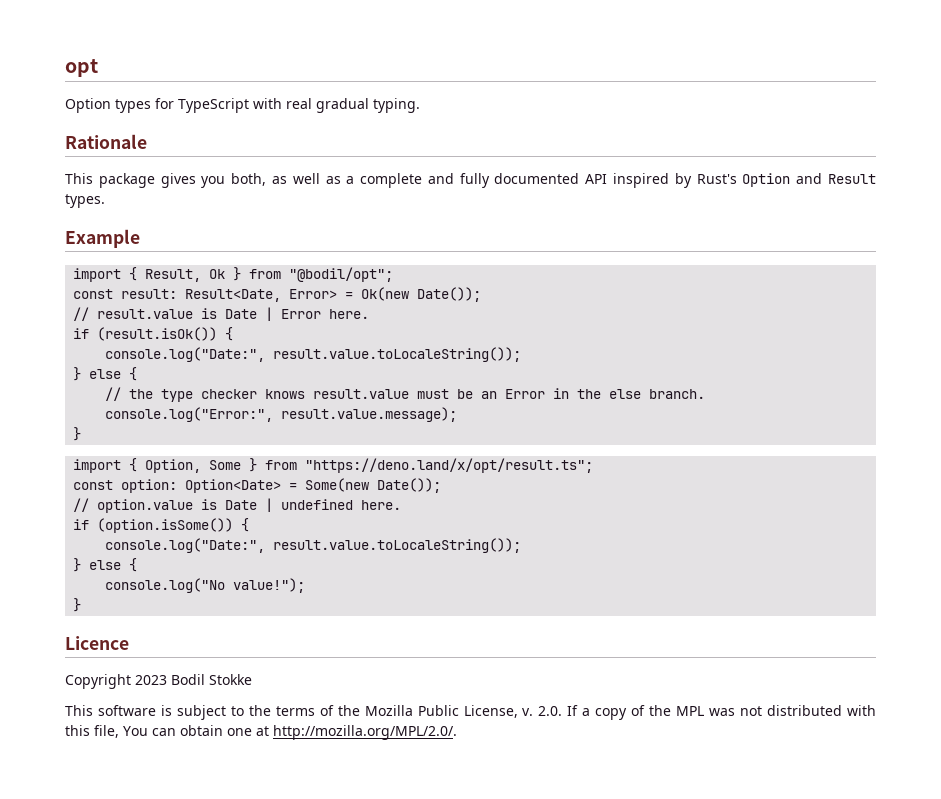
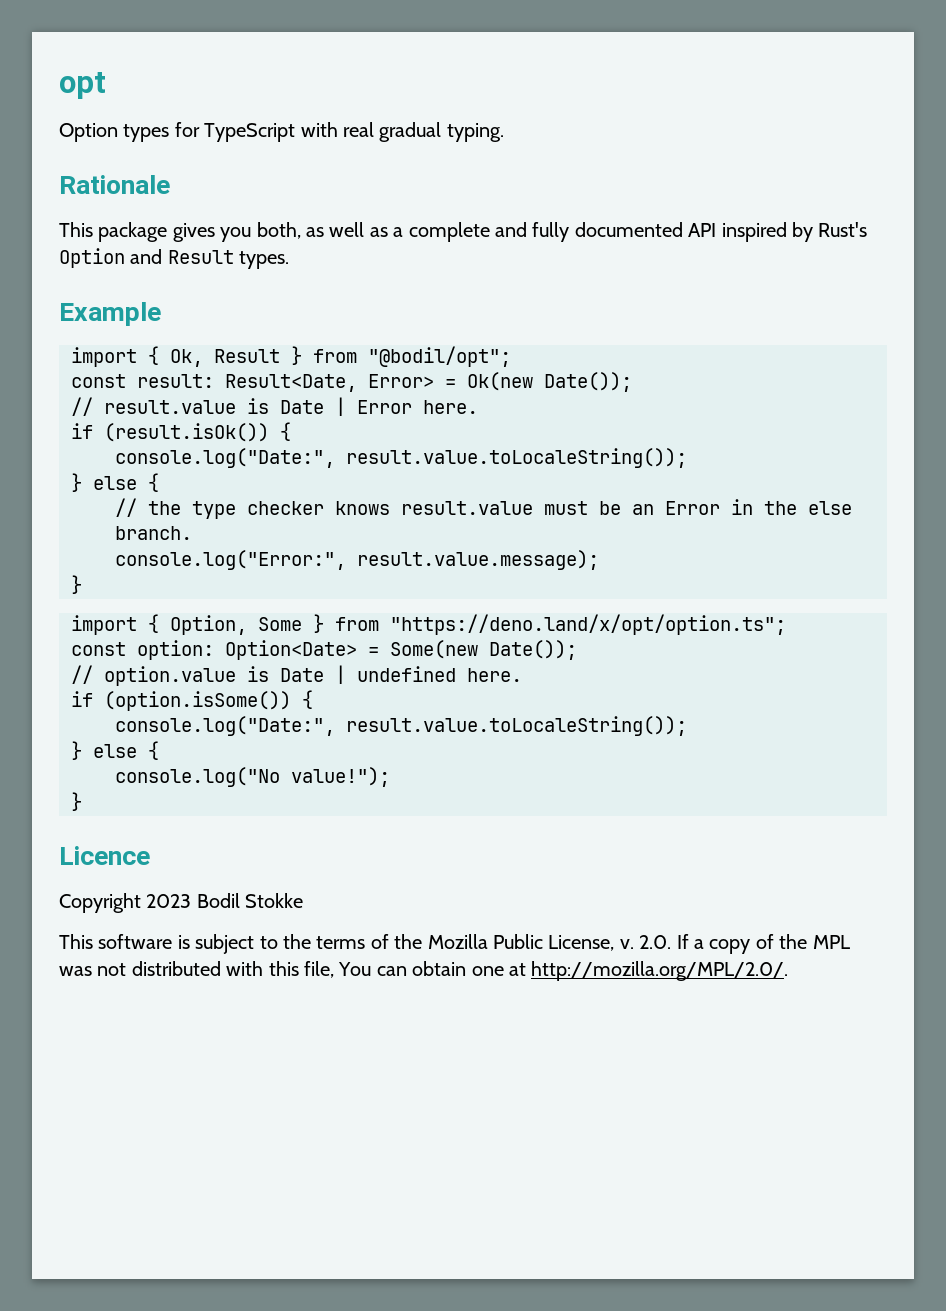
[145,269,226,282] Result, Ok -> [170,349,280,367] Ok, Result
[305,458,594,473] "https://deno.land/x/opt/result.ts"; -> [390,614,786,635] "https://deno.land/x/opt/option.ts";

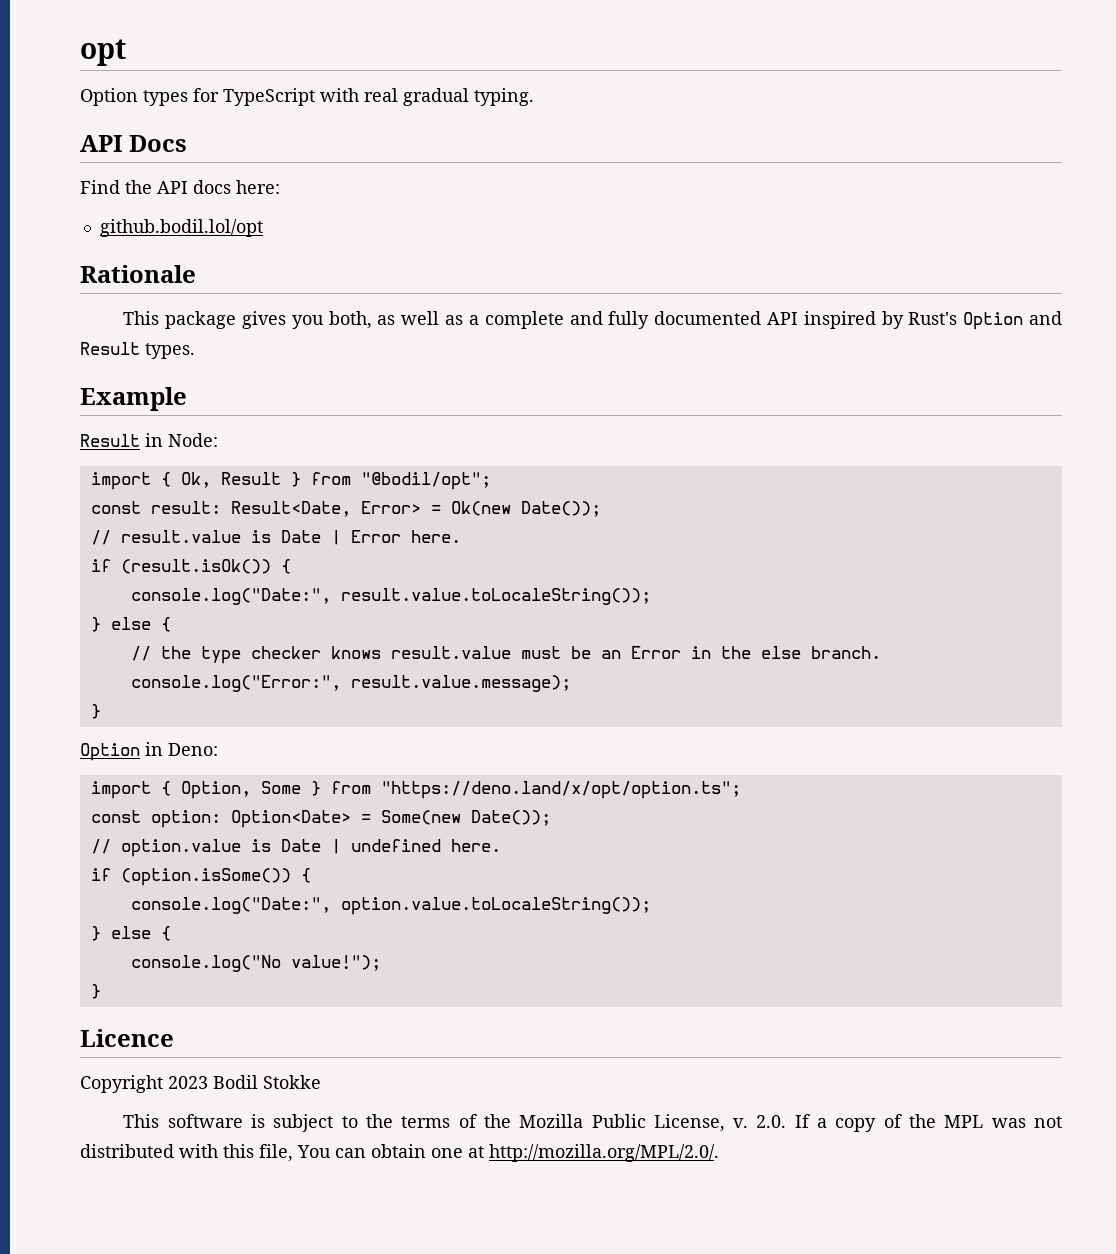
(504, 132) none -> [80,135,188,152] [80,180,280,194] [99,219,263,237] // API Docs // Find the API docs here: // github.bodil.lol/opt
(161, 314) none -> [80,433,218,447] // Result in Node:
(82, 584) none -> [80,742,218,761] // Option in Deno:
[346,716,687,736] result.value.toLocaleString()); -> [340,897,651,915] option.value.toLocaleString());

